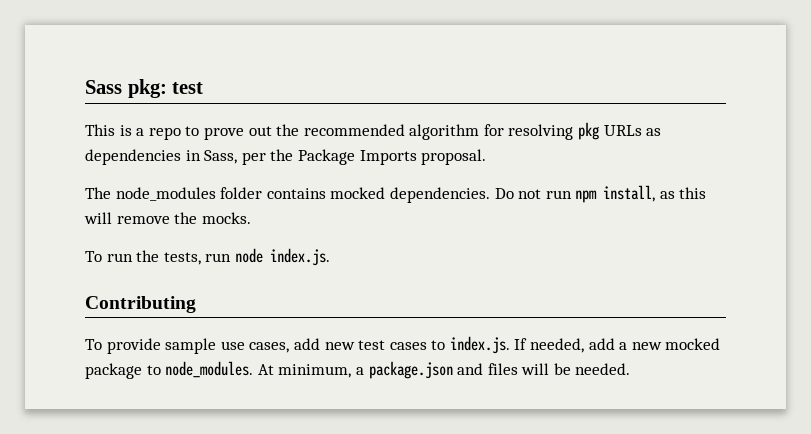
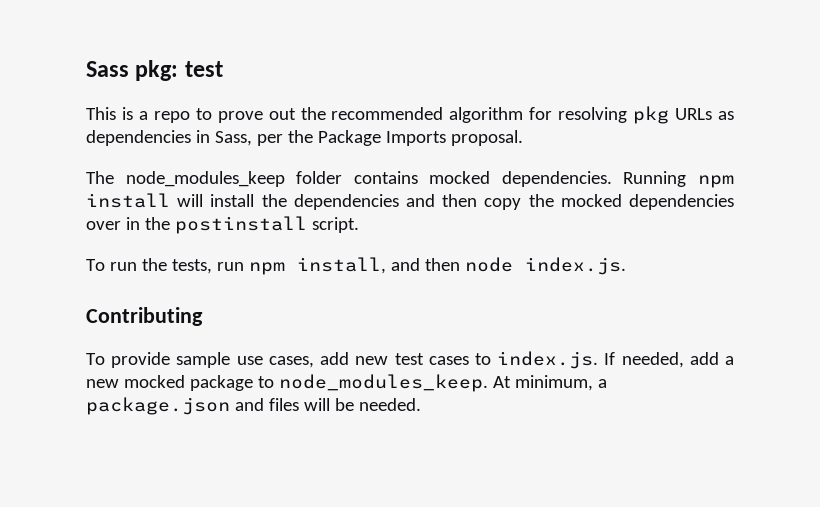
[115,187,216,201] node_modules -> [125,171,285,187] node_modules_keep
[494,185,707,203] [84,212,251,224] Do not run npm install, as this will remove the mocks. -> [623,171,734,188] [86,193,734,210] [86,216,359,234] Running npm install will install the dependencies and then copy the mocked dependencies over in the postinstall script.
(232, 257) none -> [248,257,460,275] npm install, and then
[165,361,254,378] node_modules. -> [278,374,488,392] node_modules_keep.

